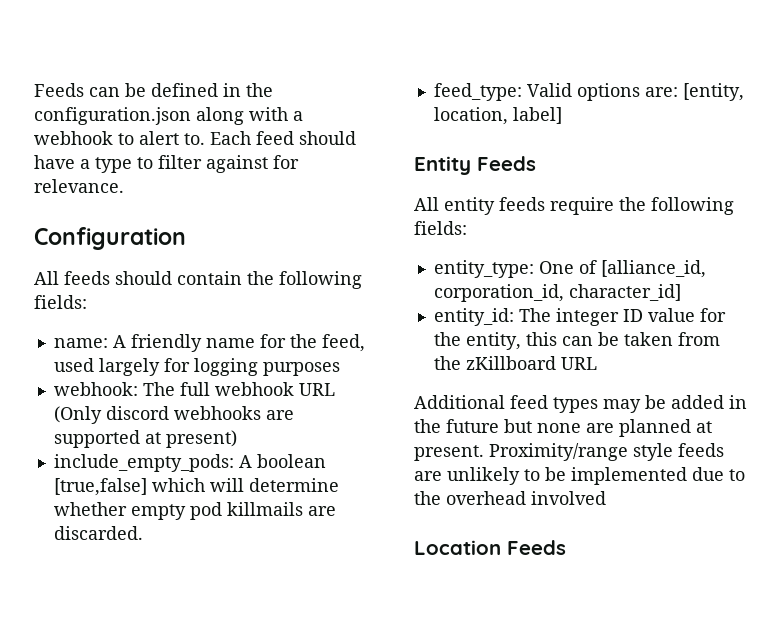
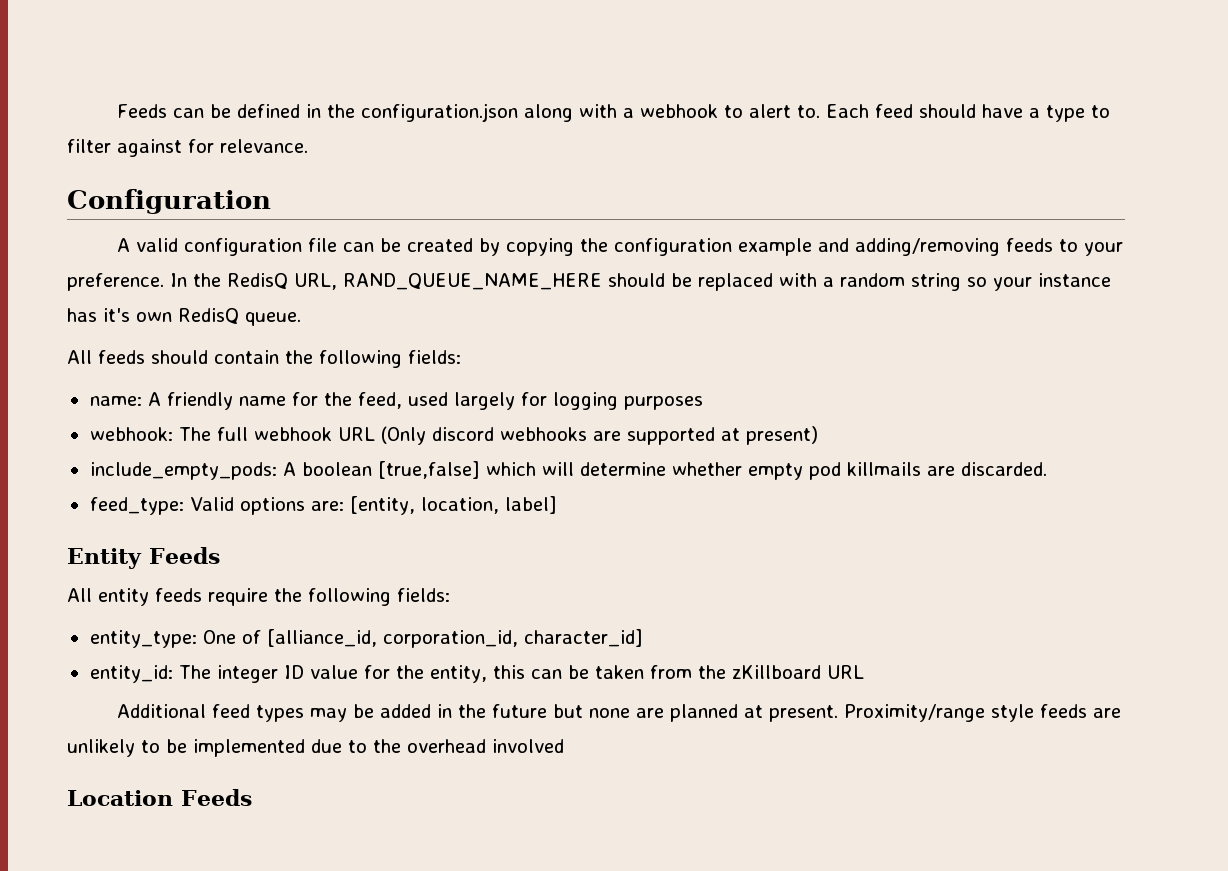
(186, 238) none -> [116,238,1123,256] [67,273,1111,291] [67,308,301,326] // A valid configuration file can be created by copying the configuration example and adding/removing feeds to your preference. In the RedisQ URL, RAND_QUEUE_NAME_HERE should be replaced with a random string so your instance has it's own RedisQ queue.

